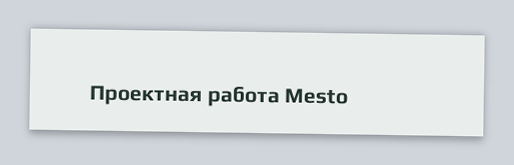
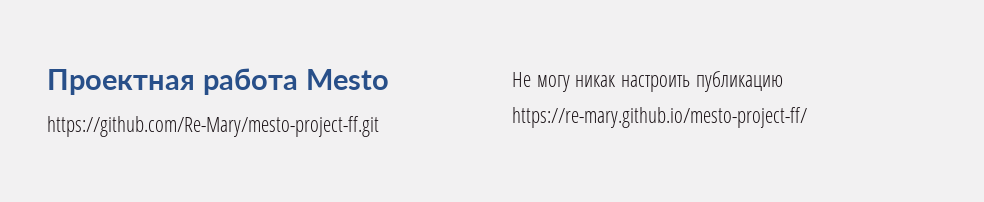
(349, 96) none -> [47,116,379,137] [512,71,783,92] [512,107,807,128] // https://github.com/Re-Mary/mesto-project-ff.git // Не могу никак настроить публикацию https://re-mary.github.io/mesto-project-ff/

